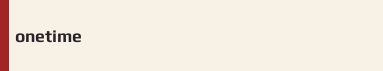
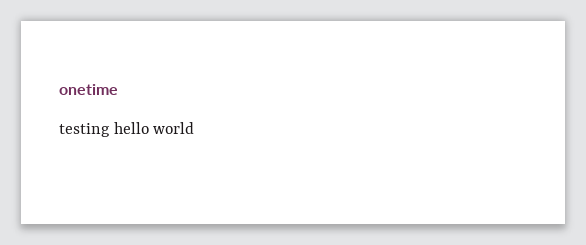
(82, 36) none -> [59,122,195,137] // testing hello world

